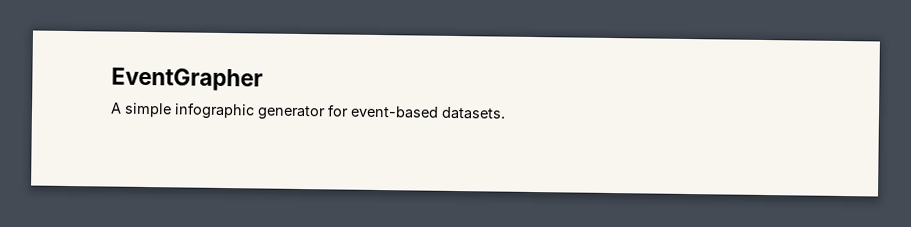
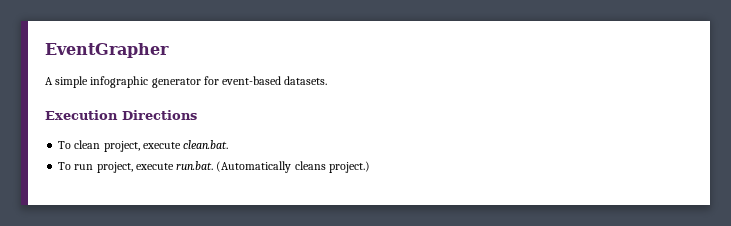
(506, 113) none -> [45,110,197,120] [58,140,229,152] [58,161,370,173] // Execution Directions // To clean project, execute clean.bat. // To run project, execute run.bat. (Automatically cleans project.)

